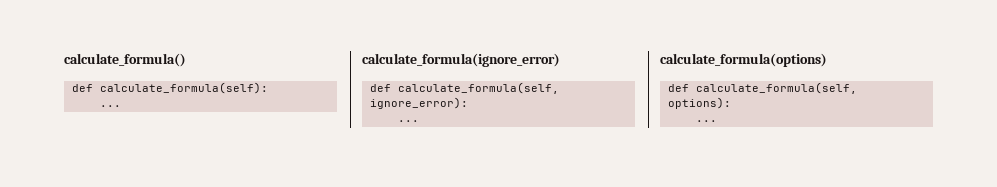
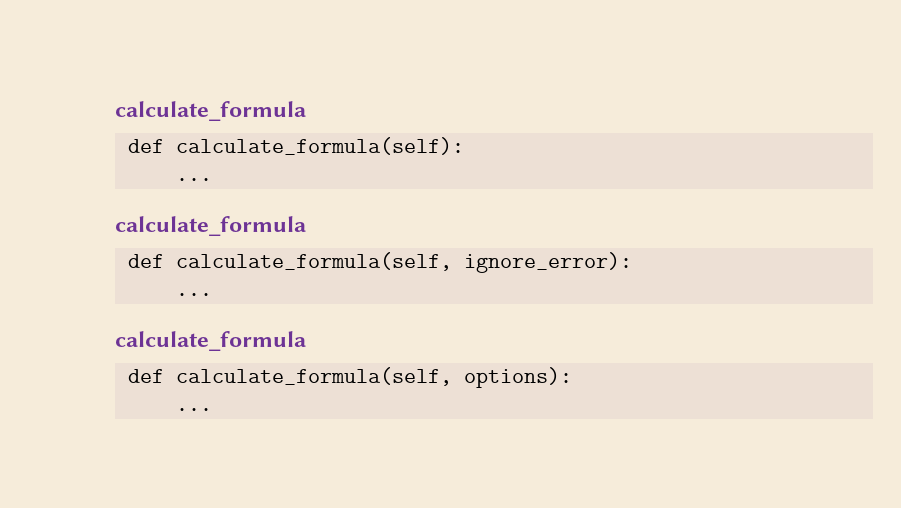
[64,53,186,67] calculate_formula() -> [115,101,306,121] calculate_formula
[362,53,560,67] calculate_formula(ignore_error) -> [115,216,306,236] calculate_formula
[660,53,827,67] calculate_formula(options) -> [115,331,306,351] calculate_formula

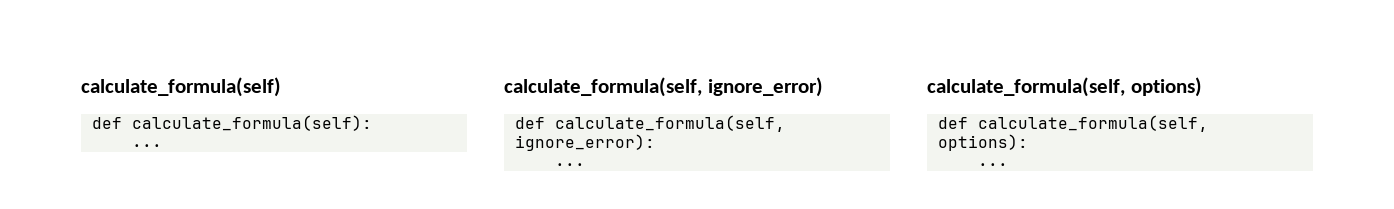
[115,101,306,121] calculate_formula -> [81,77,281,97] calculate_formula(self)
[115,216,306,236] calculate_formula -> [504,77,823,97] calculate_formula(self, ignore_error)
[115,331,306,351] calculate_formula -> [927,77,1202,97] calculate_formula(self, options)

